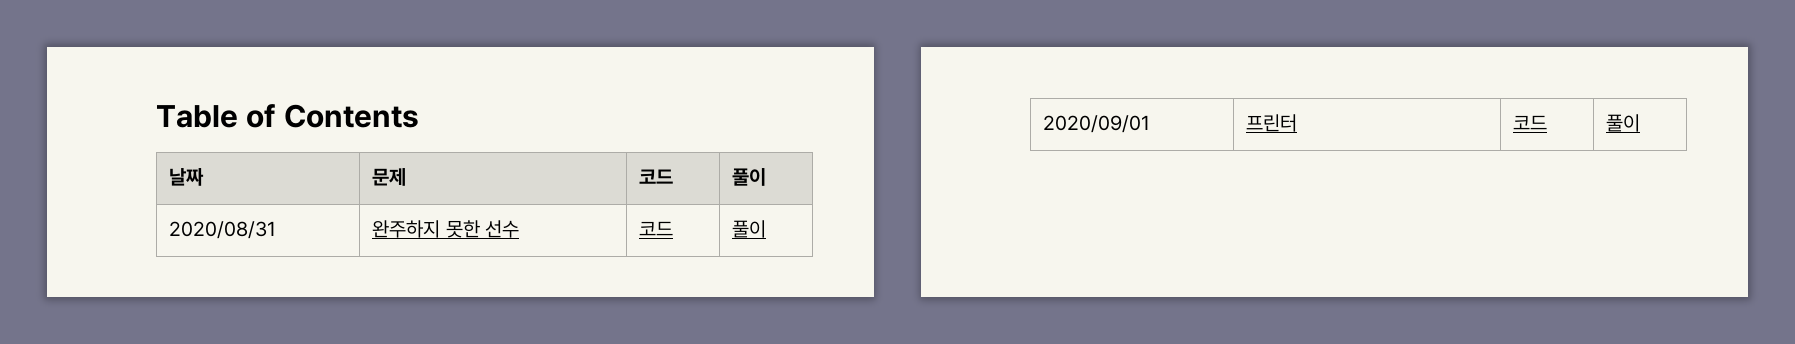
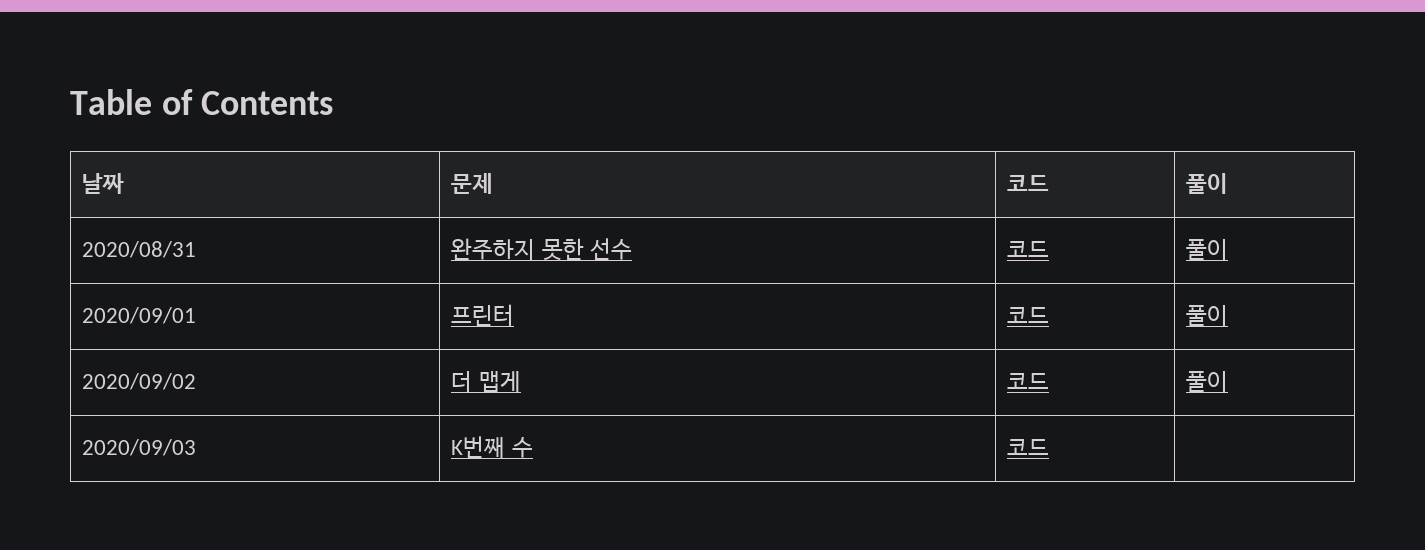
(1641, 123) none -> [82,373,197,390] [451,371,521,392] [1007,373,1050,389] [1186,371,1229,392] [82,439,197,456] [451,436,533,458] [1007,439,1050,455] // 2020/09/02 | 더 맵게 | 코드 | 풀이 // 2020/09/03 | K번째 수 | 코드 |

